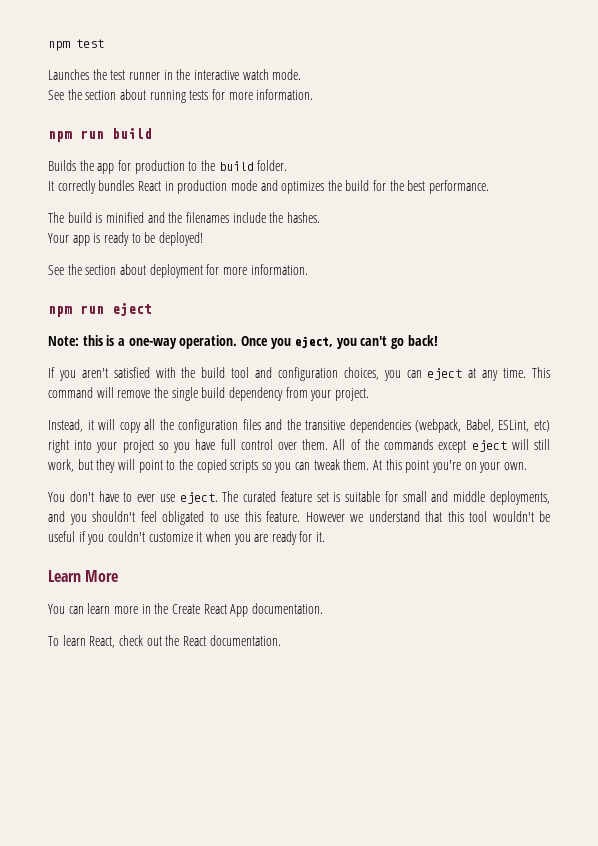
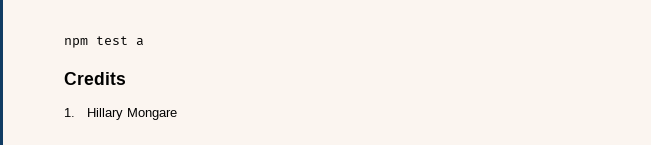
[48,69,302,80] [48,89,314,103] [48,128,152,142] [48,160,288,174] [48,180,490,194] [48,212,320,223] [48,232,203,246] [48,264,308,278] [48,303,152,317] [48,335,438,349] [48,367,550,381] [48,387,369,401] [48,419,551,433] [48,439,551,453] [48,459,527,473] [48,491,550,505] [48,511,550,525] [48,531,326,545] [48,570,119,582] [48,603,323,617] [48,635,281,648] // Launches the test runner in the interactive watch mode. // See the section about running tests for more information. // npm run build // Builds the app for production to the build folder. // It correctly bundles React in production mode and optimizes the build for the best performance. // The build is minified and the filenames include the hashes. // Your app is ready to be deployed! // See the section about deployment for more information. // npm run eject // Note: this is a one-way operation. Once you eject, you can't go back! // If you aren't satisfied with the build tool and configuration choices, you can eject at any time. This command will remove the single build dependency from your project. // Instead, it will copy all the configuration files and the transitive dependencies (webpack, Babel, ESLint, etc) right into your project so you have full control over them. All of the commands except eject will still work, but they will point to the copied scripts so you can tweak them. At this point you're on your own. // You don't have to ever use eject. The curated feature set is suitable for small and middle deployments, and you shouldn't feel obligated to use this feature. However we understand that this tool wouldn't be useful if you couldn't customize it when you are ready for it. // Learn More // You can learn more in the Create React App documentation. // To learn React, check out the React documentation. -> [136,38,144,46] [64,72,126,85] [64,108,177,120] a // Credits // 1. Hillary Mongare

